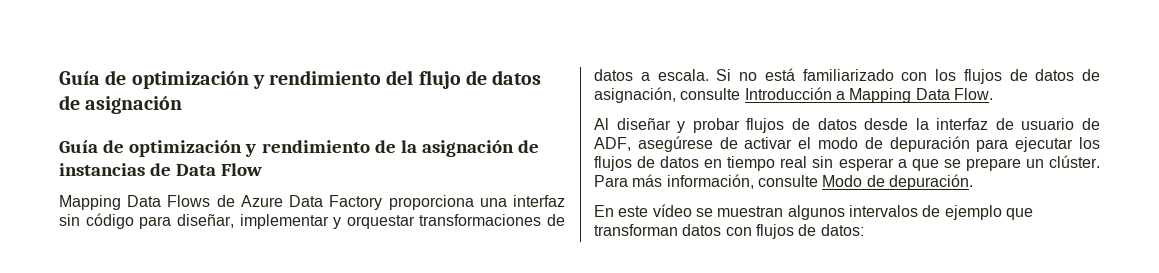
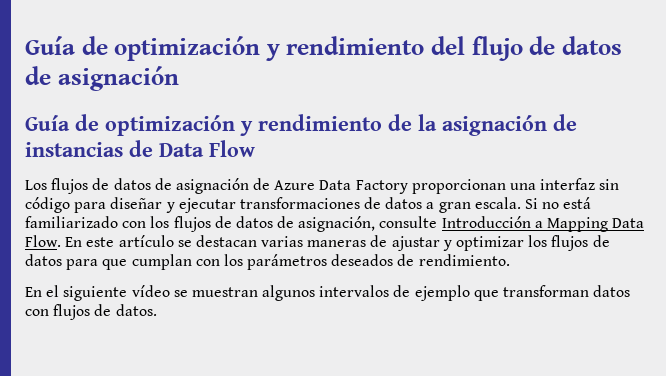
[59,195,211,210] Mapping Data Flows -> [25,178,249,194] Los flujos de datos de asignación
[388,195,474,210] proporciona -> [411,179,506,194] proporcionan
[176,214,415,229] diseñar, implementar y orquestar -> [110,197,236,213] diseñar y ejecutar
(650, 76) none -> [438,202,471,213] gran
[594,118,1100,133] [594,136,1100,152] [594,155,1100,171] [594,174,973,190] [594,205,649,217] // Al diseñar y probar flujos de datos desde la interfaz de usuario de ADF, asegúrese de activar el modo de depuración para ejecutar los flujos de datos en tiempo real sin esperar a que se prepare un clúster. Para más información, consulte Modo de depuración. // En este -> [65,235,610,251] [25,254,510,270] [25,285,128,301] En este artículo se destacan varias maneras de ajustar y optimizar los flujos de datos para que cumplan con los parámetros deseados de rendimiento. // En el siguiente
[820,224,864,236] datos: -> [115,304,157,316] datos.

